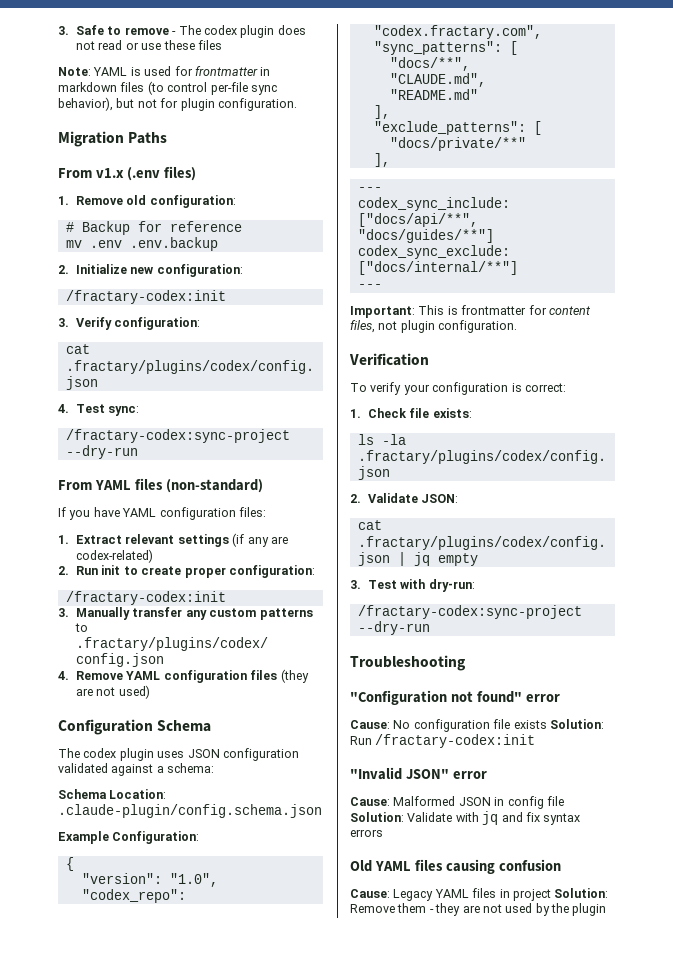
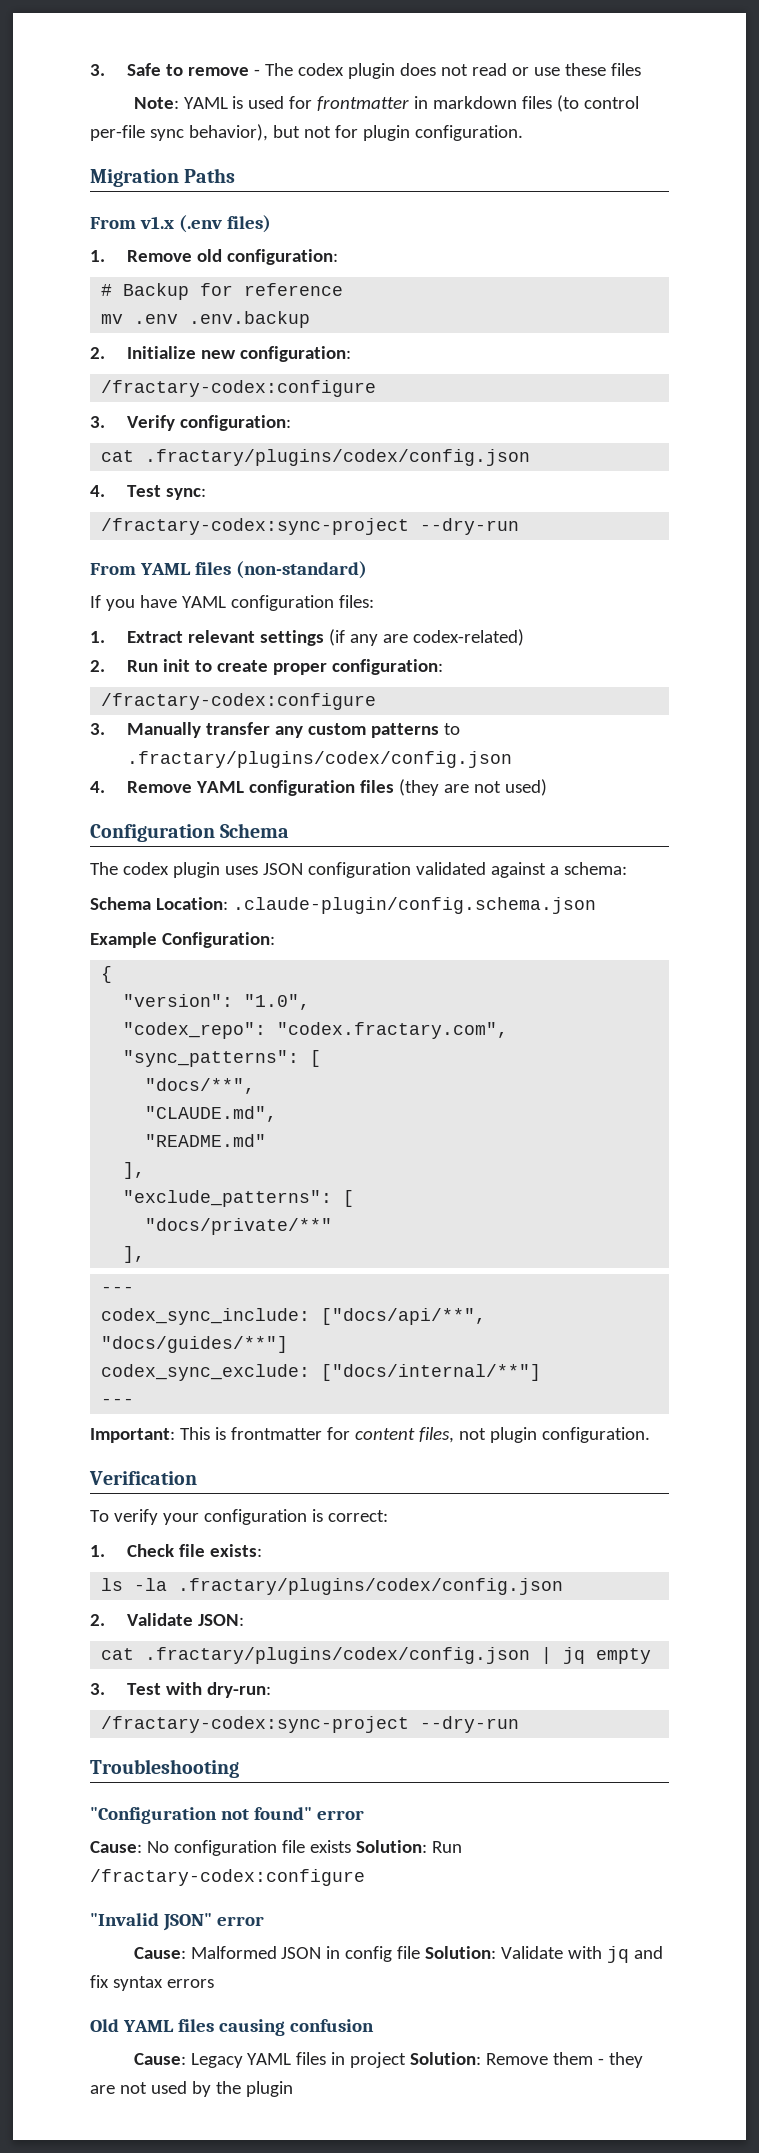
[65,290,226,304] /fractary-codex:init -> [101,380,377,397] /fractary-codex:configure
[65,591,226,605] /fractary-codex:init -> [101,693,377,710] /fractary-codex:configure
[375,734,536,748] /fractary-codex:init -> [90,1869,365,1886] /fractary-codex:configure

